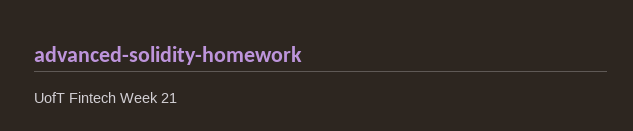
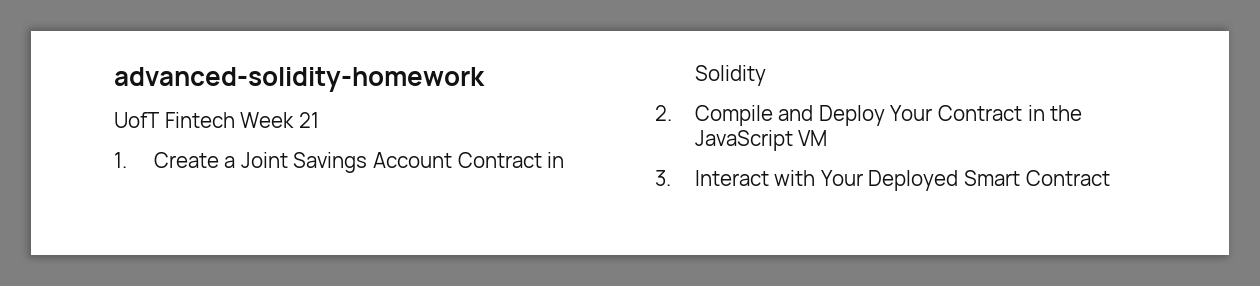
(177, 98) none -> [114,152,565,173] [694,65,766,86] [655,105,1083,126] [694,130,828,151] [655,170,1110,191] // 1. Create a Joint Savings Account Contract in Solidity // 2. Compile and Deploy Your Contract in the JavaScript VM // 3. Interact with Your Deployed Smart Contract

